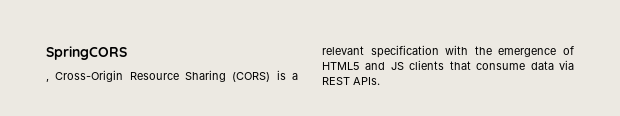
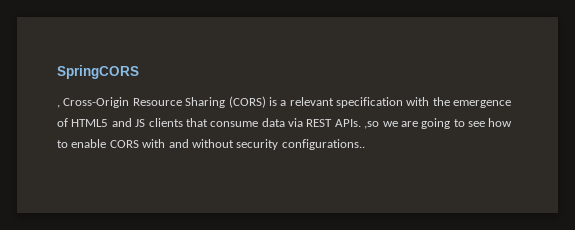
(380, 81) none -> [364,118,513,129] [57,139,365,150] ,so we are going to see how to enable CORS with and without security configurations..

